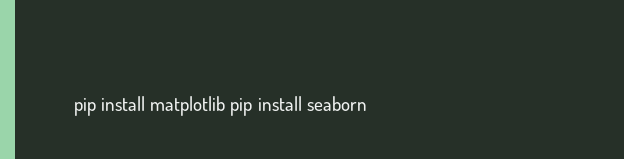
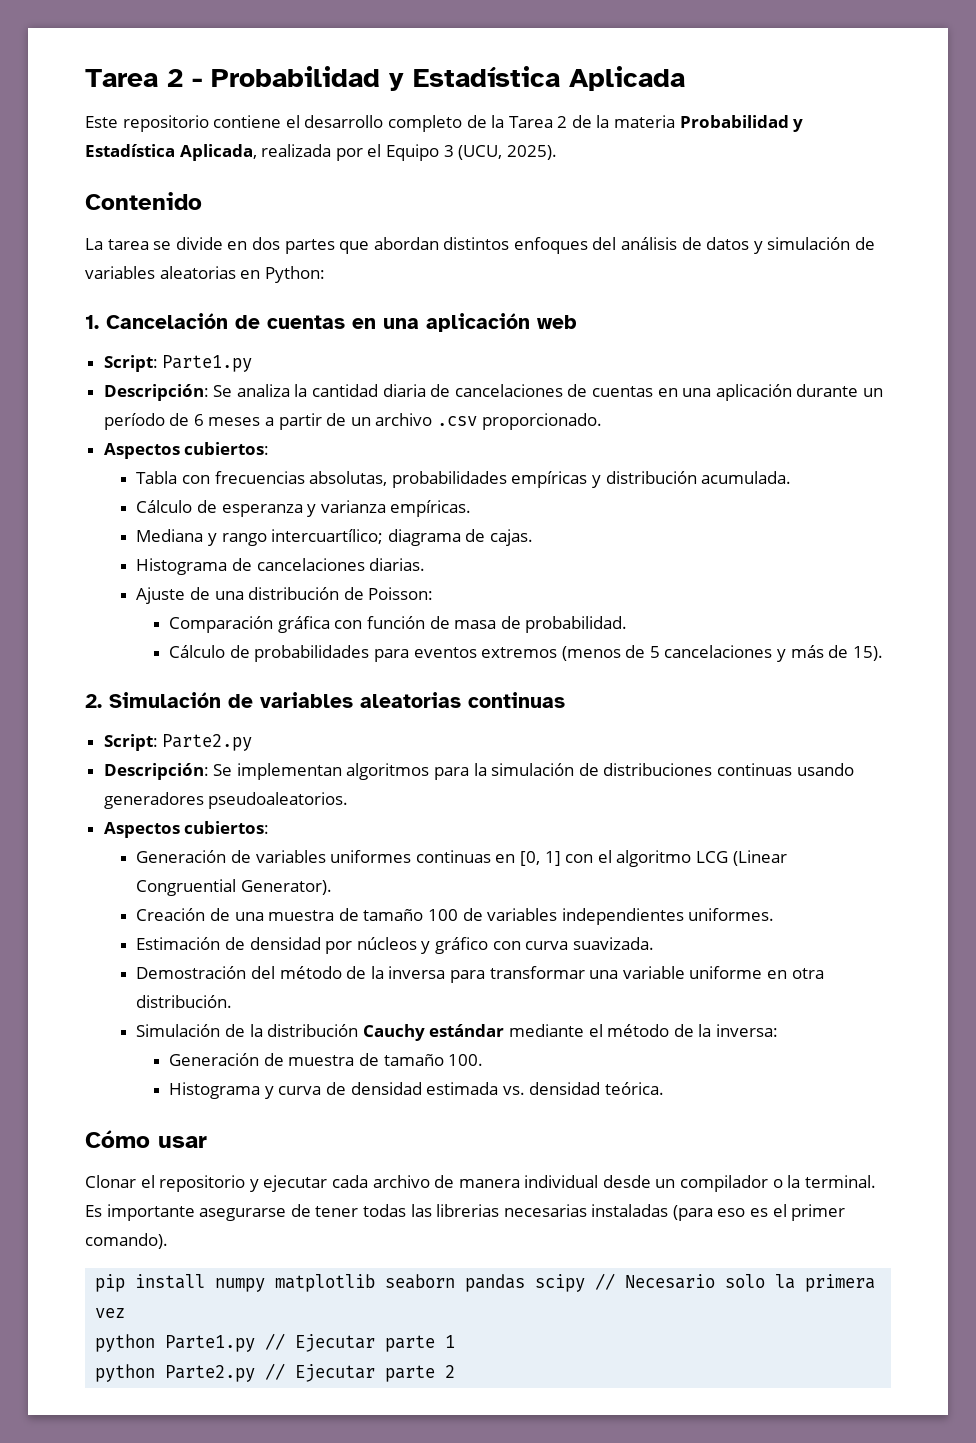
[74,96,367,116] pip install matplotlib pip install seaborn -> [85,66,685,91] [85,115,804,132] [85,144,557,161] [85,192,202,210] [85,237,876,254] [85,266,325,283] [85,313,577,332] [103,355,253,372] [103,384,883,401] [103,413,602,430] [103,442,270,459] [136,471,792,488] [136,500,472,517] [136,529,533,546] [136,558,426,575] [136,587,434,604] [169,616,628,633] [169,645,883,662] [85,692,565,708] [103,734,253,751] [103,763,854,780] [103,792,349,809] [103,821,270,838] [136,850,787,867] [136,879,333,896] [136,908,775,925] [136,937,654,954] [136,966,824,983] [136,995,233,1008] [136,1024,778,1041] [169,1053,484,1066] [169,1082,664,1099] [85,1130,207,1148] [85,1175,876,1192] [85,1204,846,1221] [85,1233,168,1249] [95,1273,876,1292] [95,1308,126,1318] [95,1333,456,1352] [95,1363,456,1382] Tarea 2 - Probabilidad y Estadística Aplicada // Este repositorio contiene el desarrollo completo de la Tarea 2 de la materia Probabilidad y Estadística Aplicada, realizada por el Equipo 3 (UCU, 2025). // Contenido // La tarea se divide en dos partes que abordan distintos enfoques del análisis de datos y simulación de variables aleatorias en Python: // 1. Cancelación de cuentas en una aplicación web // Script: Parte1.py // Descripción: Se analiza la cantidad diaria de cancelaciones de cuentas en una aplicación durante un período de 6 meses a partir de un archivo .csv proporcionado. // Aspectos cubiertos: // Tabla con frecuencias absolutas, probabilidades empíricas y distribución acumulada. // Cálculo de esperanza y varianza empíricas. // Mediana y rango intercuartílico; diagrama de cajas. // Histograma de cancelaciones diarias. // Ajuste de una distribución de Poisson: // Comparación gráfica con función de masa de probabilidad. // Cálculo de probabilidades para eventos extremos (menos de 5 cancelaciones y más de 15). // 2. Simulación de variables aleatorias continuas // Script: Parte2.py // Descripción: Se implementan algoritmos para la simulación de distribuciones continuas usando generadores pseudoaleatorios. // Aspectos cubiertos: // Generación de variables uniformes continuas en [0, 1] con el algoritmo LCG (Linear Congruential Generator). // Creación de una muestra de tamaño 100 de variables independientes uniformes. // Estimación de densidad por núcleos y gráfico con curva suavizada. // Demostración del método de la inversa para transformar una variable uniforme en otra distribución. // Simulación de la distribución Cauchy estándar mediante el método de la inversa: // Generación de muestra de tamaño 100. // Histograma y curva de densidad estimada vs. densidad teórica. // Cómo usar // Clonar el repositorio y ejecutar cada archivo de manera individual desde un compilador o la terminal. Es importante asegurarse de tener todas las librerias necesarias instaladas (para eso es el primer comando). // pip install numpy matplotlib seaborn pandas scipy // Necesario solo la primera vez // python Parte1.py // Ejecutar parte 1 // python Parte2.py // Ejecutar parte 2

